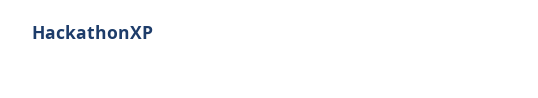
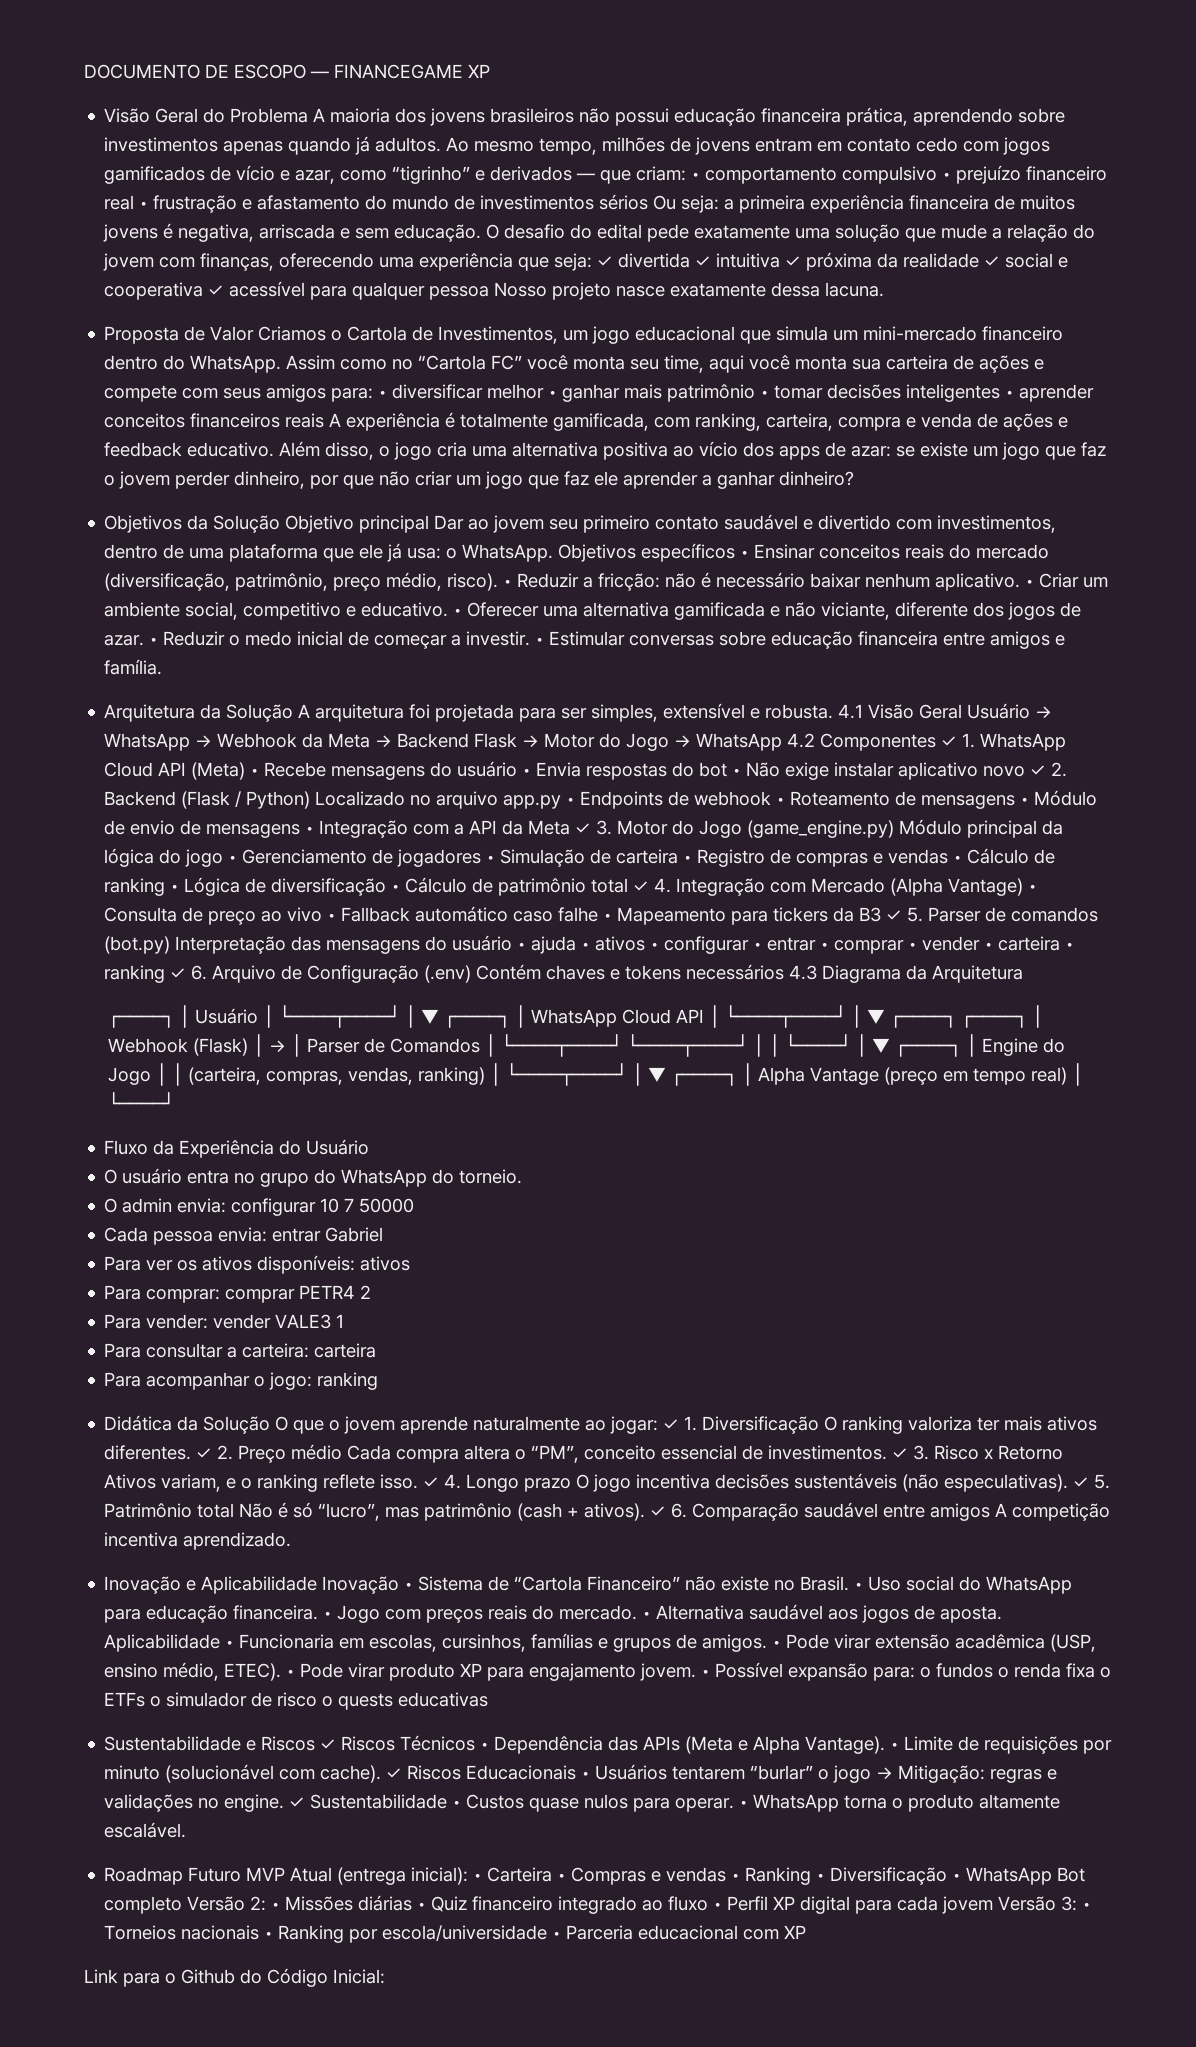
[32,25,153,39] HackathonXP -> [84,64,490,79] [104,107,1066,126] [104,136,1051,155] [104,165,1108,184] [104,194,1076,213] [103,223,1096,242] [103,252,1069,271] [104,281,885,300] [104,326,1064,344] [104,355,1045,373] [104,384,1095,402] [104,412,1069,431] [104,441,1107,460] [104,471,855,489] [104,514,1057,533] [104,543,1050,562] [104,572,1109,591] [104,602,1082,620] [104,631,1066,649] [104,659,163,675] [104,703,1053,722] [104,733,1067,751] [104,761,1068,780] [104,790,1098,809] [104,819,1064,838] [104,848,1056,867] [104,877,1038,896] [104,906,1099,925] [104,935,1075,954] [104,964,1024,983] [108,1005,1044,1028] [108,1034,1066,1057] [108,1063,1084,1086] [108,1092,175,1110] [104,1139,370,1158] [104,1168,523,1187] [104,1198,415,1216] [104,1227,384,1245] [104,1255,411,1274] [104,1285,372,1303] [104,1314,345,1329] [104,1343,377,1358] [104,1372,379,1390] [104,1415,1098,1434] [104,1444,1064,1463] [104,1473,1111,1492] [104,1502,1111,1521] [104,1532,292,1550] [104,1576,1073,1594] [104,1604,1003,1623] [104,1633,1097,1652] [104,1662,1112,1681] [104,1692,489,1710] [104,1735,1113,1754] [104,1764,1058,1783] [104,1794,1061,1812] [104,1822,187,1838] [104,1867,1086,1885] [104,1895,1092,1914] [104,1925,807,1943] [84,1968,385,1987] DOCUMENTO DE ESCOPO — FINANCEGAME XP // Visão Geral do Problema A maioria dos jovens brasileiros não possui educação financeira prática, aprendendo sobre investimentos apenas quando já adultos. Ao mesmo tempo, milhões de jovens entram em contato cedo com jogos gamificados de vício e azar, como “tigrinho” e derivados — que criam: • comportamento compulsivo • prejuízo financeiro real • frustração e afastamento do mundo de investimentos sérios Ou seja: a primeira experiência financeira de muitos jovens é negativa, arriscada e sem educação. O desafio do edital pede exatamente uma solução que mude a relação do jovem com finanças, oferecendo uma experiência que seja: ✓ divertida ✓ intuitiva ✓ próxima da realidade ✓ social e cooperativa ✓ acessível para qualquer pessoa Nosso projeto nasce exatamente dessa lacuna. // Proposta de Valor Criamos o Cartola de Investimentos, um jogo educacional que simula um mini-mercado financeiro dentro do WhatsApp. Assim como no “Cartola FC” você monta seu time, aqui você monta sua carteira de ações e compete com seus amigos para: • diversificar melhor • ganhar mais patrimônio • tomar decisões inteligentes • aprender conceitos financeiros reais A experiência é totalmente gamificada, com ranking, carteira, compra e venda de ações e feedback educativo. Além disso, o jogo cria uma alternativa positiva ao vício dos apps de azar: se existe um jogo que faz o jovem perder dinheiro, por que não criar um jogo que faz ele aprender a ganhar dinheiro? // Objetivos da Solução Objetivo principal Dar ao jovem seu primeiro contato saudável e divertido com investimentos, dentro de uma plataforma que ele já usa: o WhatsApp. Objetivos específicos • Ensinar conceitos reais do mercado (diversificação, patrimônio, preço médio, risco). • Reduzir a fricção: não é necessário baixar nenhum aplicativo. • Criar um ambiente social, competitivo e educativo. • Oferecer uma alternativa gamificada e não viciante, diferente dos jogos de azar. • Reduzir o medo inicial de começar a investir. • Estimular conversas sobre educação financeira entre amigos e família. // Arquitetura da Solução A arquitetura foi projetada para ser simples, extensível e robusta. 4.1 Visão Geral Usuário → WhatsApp → Webhook da Meta → Backend Flask → Motor do Jogo → WhatsApp 4.2 Componentes ✓ 1. WhatsApp Cloud API (Meta) • Recebe mensagens do usuário • Envia respostas do bot • Não exige instalar aplicativo novo ✓ 2. Backend (Flask / Python) Localizado no arquivo app.py • Endpoints de webhook • Roteamento de mensagens • Módulo de envio de mensagens • Integração com a API da Meta ✓ 3. Motor do Jogo (game_engine.py) Módulo principal da lógica do jogo • Gerenciamento de jogadores • Simulação de carteira • Registro de compras e vendas • Cálculo de ranking • Lógica de diversificação • Cálculo de patrimônio total ✓ 4. Integração com Mercado (Alpha Vantage) • Consulta de preço ao vivo • Fallback automático caso falhe • Mapeamento para tickers da B3 ✓ 5. Parser de comandos (bot.py) Interpretação das mensagens do usuário • ajuda • ativos • configurar • entrar • comprar • vender • carteira • ranking ✓ 6. Arquivo de Configuração (.env) Contém chaves e tokens necessários 4.3 Diagrama da Arquitetura // ┌────┐ │ Usuário │ └────┬────┘ │ ▼ ┌────┐ │ WhatsApp Cloud API │ └────┬────┘ │ ▼ ┌────┐ ┌────┐ │ Webhook (Flask) │ → │ Parser de Comandos │ └────┬────┘ └────┬────┘ │ │ └────┘ │ ▼ ┌────┐ │ Engine do Jogo │ │ (carteira, compras, vendas, ranking) │ └────┬────┘ │ ▼ ┌────┐ │ Alpha Vantage (preço em tempo real) │ └────┘ // Fluxo da Experiência do Usuário // O usuário entra no grupo do WhatsApp do torneio. // O admin envia: configurar 10 7 50000 // Cada pessoa envia: entrar Gabriel // Para ver os ativos disponíveis: ativos // Para comprar: comprar PETR4 2 // Para vender: vender VALE3 1 // Para consultar a carteira: carteira // Para acompanhar o jogo: ranking // Didática da Solução O que o jovem aprende naturalmente ao jogar: ✓ 1. Diversificação O ranking valoriza ter mais ativos diferentes. ✓ 2. Preço médio Cada compra altera o “PM”, conceito essencial de investimentos. ✓ 3. Risco x Retorno Ativos variam, e o ranking reflete isso. ✓ 4. Longo prazo O jogo incentiva decisões sustentáveis (não especulativas). ✓ 5. Patrimônio total Não é só “lucro”, mas patrimônio (cash + ativos). ✓ 6. Comparação saudável entre amigos A competição incentiva aprendizado. // Inovação e Aplicabilidade Inovação • Sistema de “Cartola Financeiro” não existe no Brasil. • Uso social do WhatsApp para educação financeira. • Jogo com preços reais do mercado. • Alternativa saudável aos jogos de aposta. Aplicabilidade • Funcionaria em escolas, cursinhos, famílias e grupos de amigos. • Pode virar extensão acadêmica (USP, ensino médio, ETEC). • Pode virar produto XP para engajamento jovem. • Possível expansão para: o fundos o renda fixa o ETFs o simulador de risco o quests educativas // Sustentabilidade e Riscos ✓ Riscos Técnicos • Dependência das APIs (Meta e Alpha Vantage). • Limite de requisições por minuto (solucionável com cache). ✓ Riscos Educacionais • Usuários tentarem “burlar” o jogo → Mitigação: regras e validações no engine. ✓ Sustentabilidade • Custos quase nulos para operar. • WhatsApp torna o produto altamente escalável. // Roadmap Futuro MVP Atual (entrega inicial): • Carteira • Compras e vendas • Ranking • Diversificação • WhatsApp Bot completo Versão 2: • Missões diárias • Quiz financeiro integrado ao fluxo • Perfil XP digital para cada jovem Versão 3: • Torneios nacionais • Ranking por escola/universidade • Parceria educacional com XP // Link para o Github do Código Inicial:

